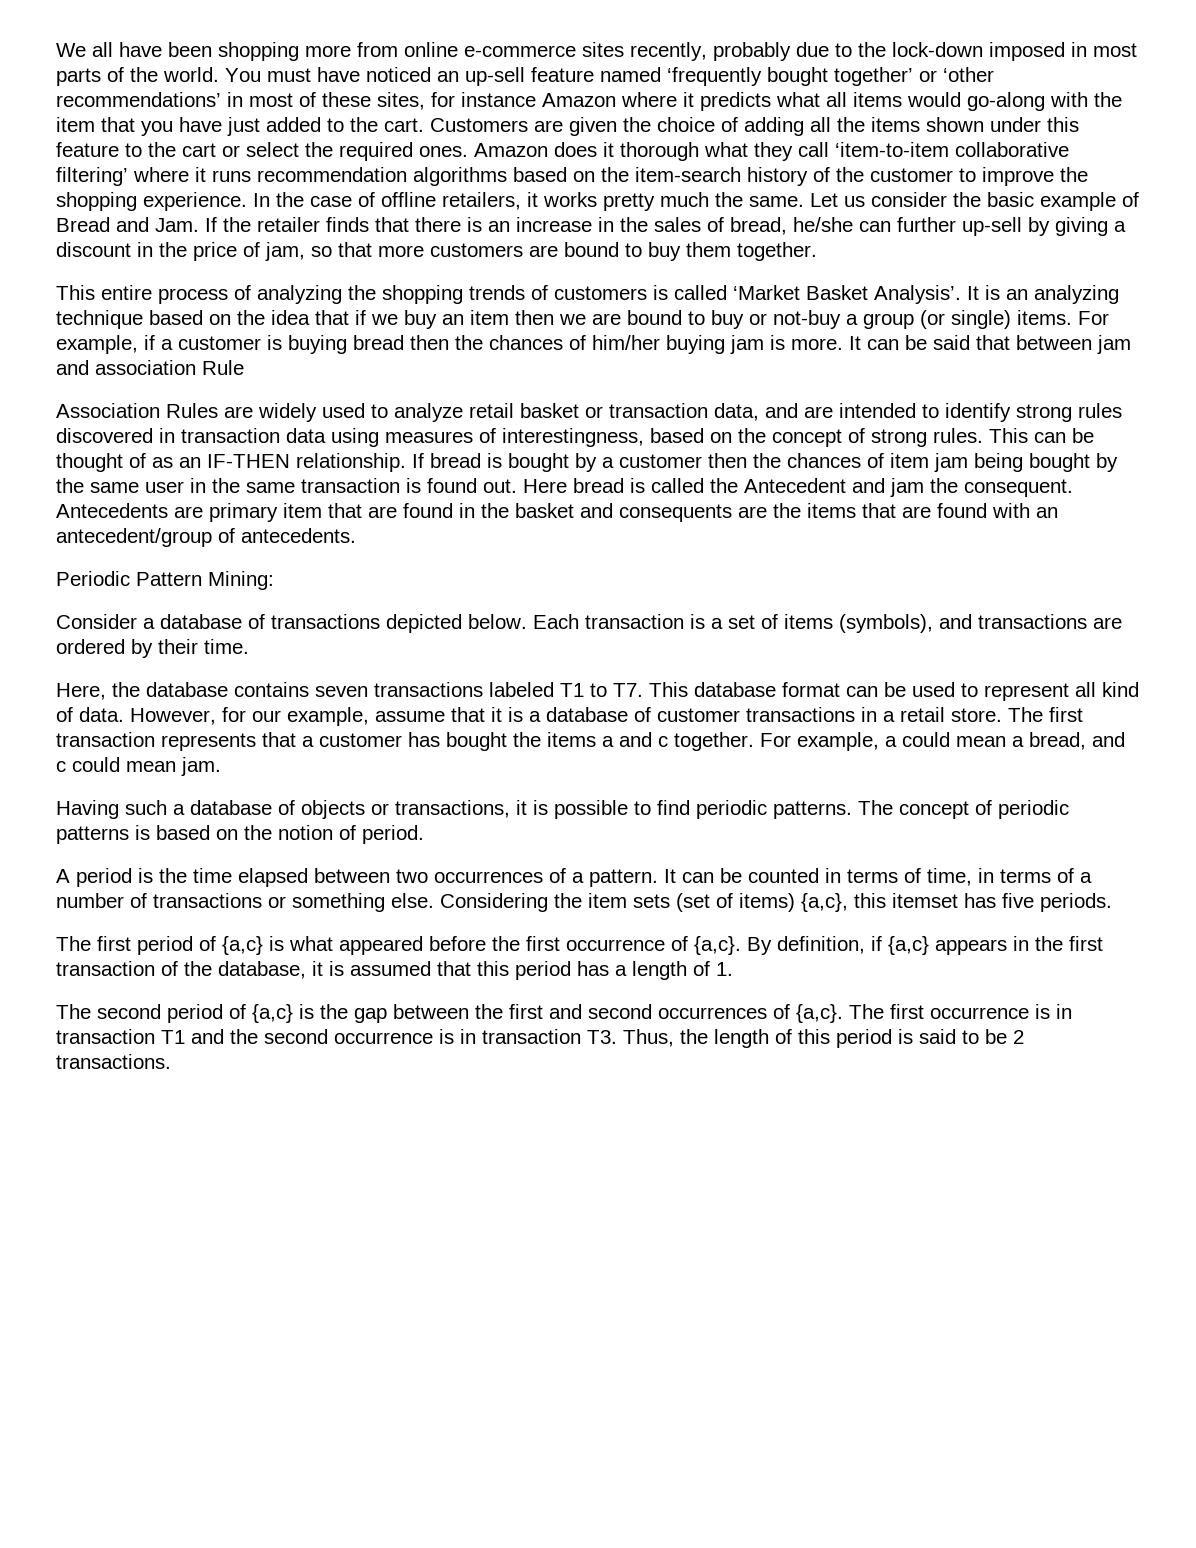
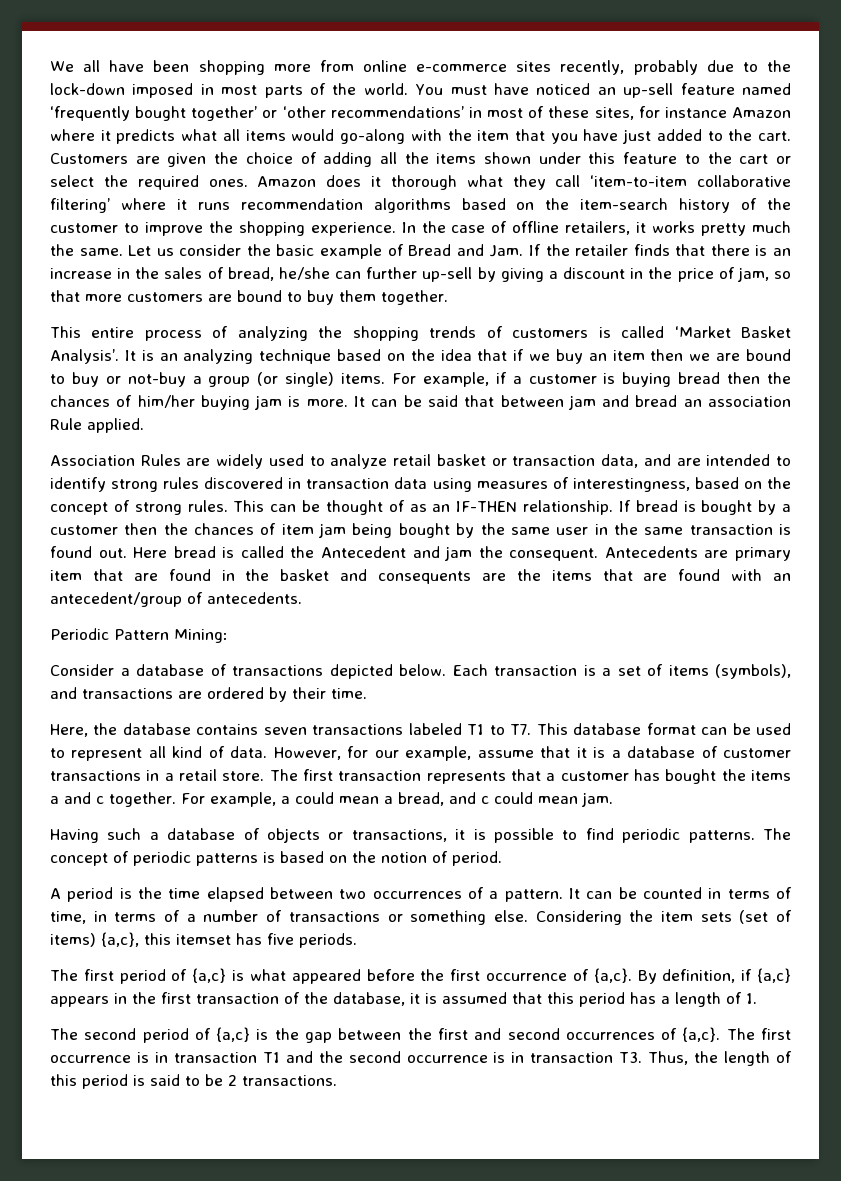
(89, 367) none -> [635,395,702,407] bread an
(244, 367) none -> [87,418,144,433] applied.

